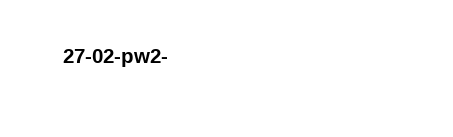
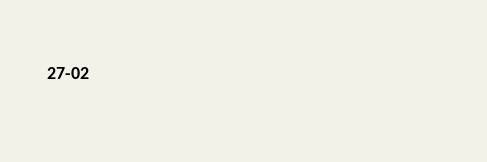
[63,49,168,67] 27-02-pw2- -> [47,67,89,79] 27-02

